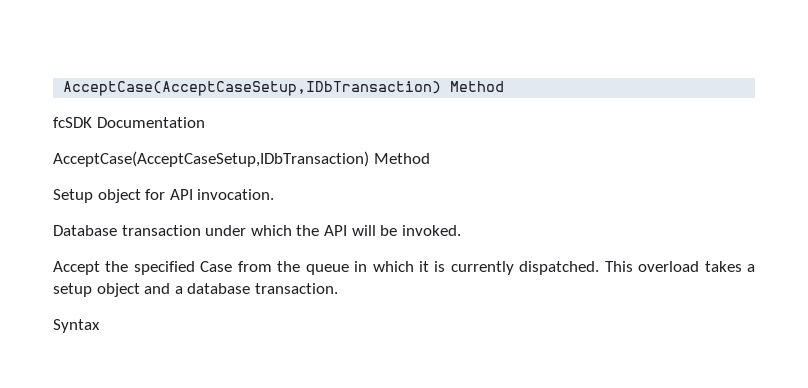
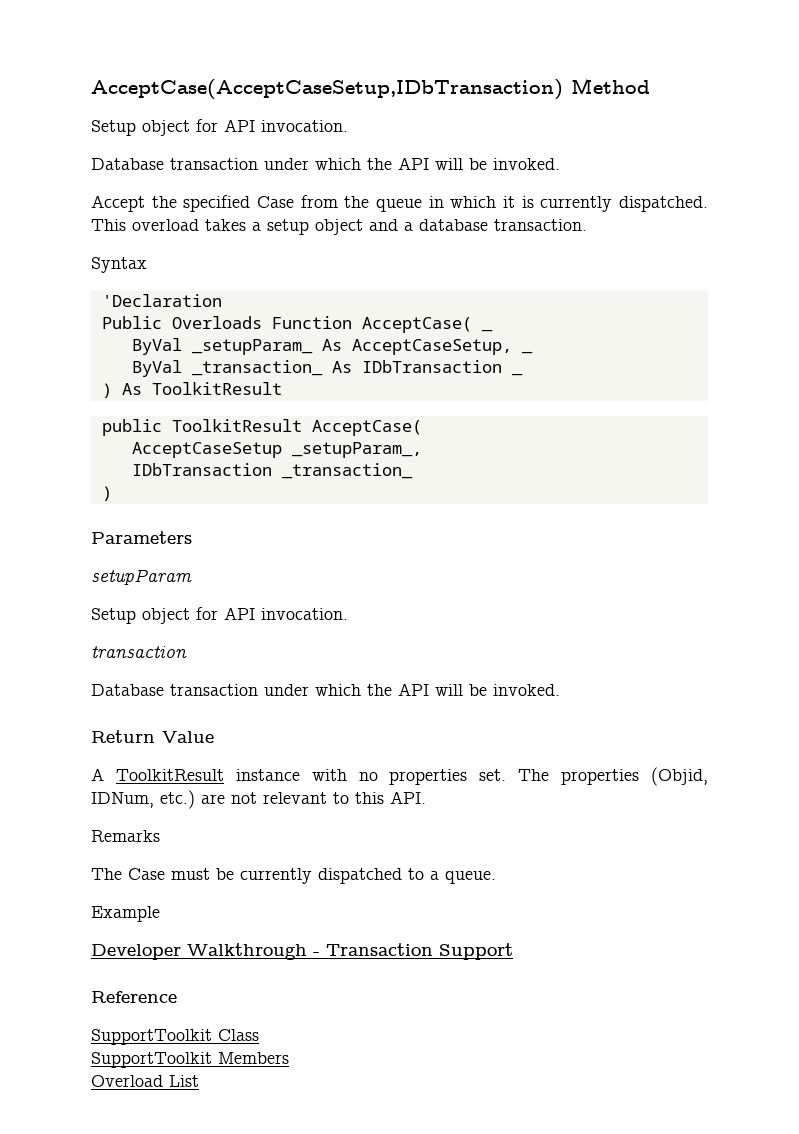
[63,81,505,96] [53,117,205,128] [53,151,430,167] AcceptCase(AcceptCaseSetup,IDbTransaction) Method // fcSDK Documentation // AcceptCase(AcceptCaseSetup,IDbTransaction) Method -> [91,78,650,100] AcceptCase(AcceptCaseSetup,IDbTransaction) Method
(100, 326) none -> [101,294,222,307] [101,316,493,333] [131,338,533,355] [131,360,502,377] [511,373,523,376] [101,382,282,398] [101,419,422,436] [131,442,422,458] [131,463,413,479] [101,486,112,501] [91,531,192,544] [91,569,192,585] [91,607,348,624] [91,646,187,658] [91,683,560,696] [91,730,214,743] [91,767,709,786] [91,790,426,809] [91,830,160,842] [91,868,496,884] [91,906,160,922] [91,943,513,960] [91,991,177,1003] [91,1029,259,1045] [91,1052,289,1068] [91,1075,199,1087] // 'Declaration // Public Overloads Function AcceptCase( _ // ByVal _setupParam_ As AcceptCaseSetup, _ // ByVal _transaction_ As IDbTransaction _ // ) As ToolkitResult // public ToolkitResult AcceptCase( // AcceptCaseSetup _setupParam_, // IDbTransaction _transaction_ // ) // Parameters // setupParam // Setup object for API invocation. // transaction // Database transaction under which the API will be invoked. // Return Value // A ToolkitResult instance with no properties set. The properties (Objid, IDNum, etc.) are not relevant to this API. // Remarks // The Case must be currently dispatched to a queue. // Example // Developer Walkthrough - Transaction Support // Reference // SupportToolkit Class // SupportToolkit Members // Overload List

